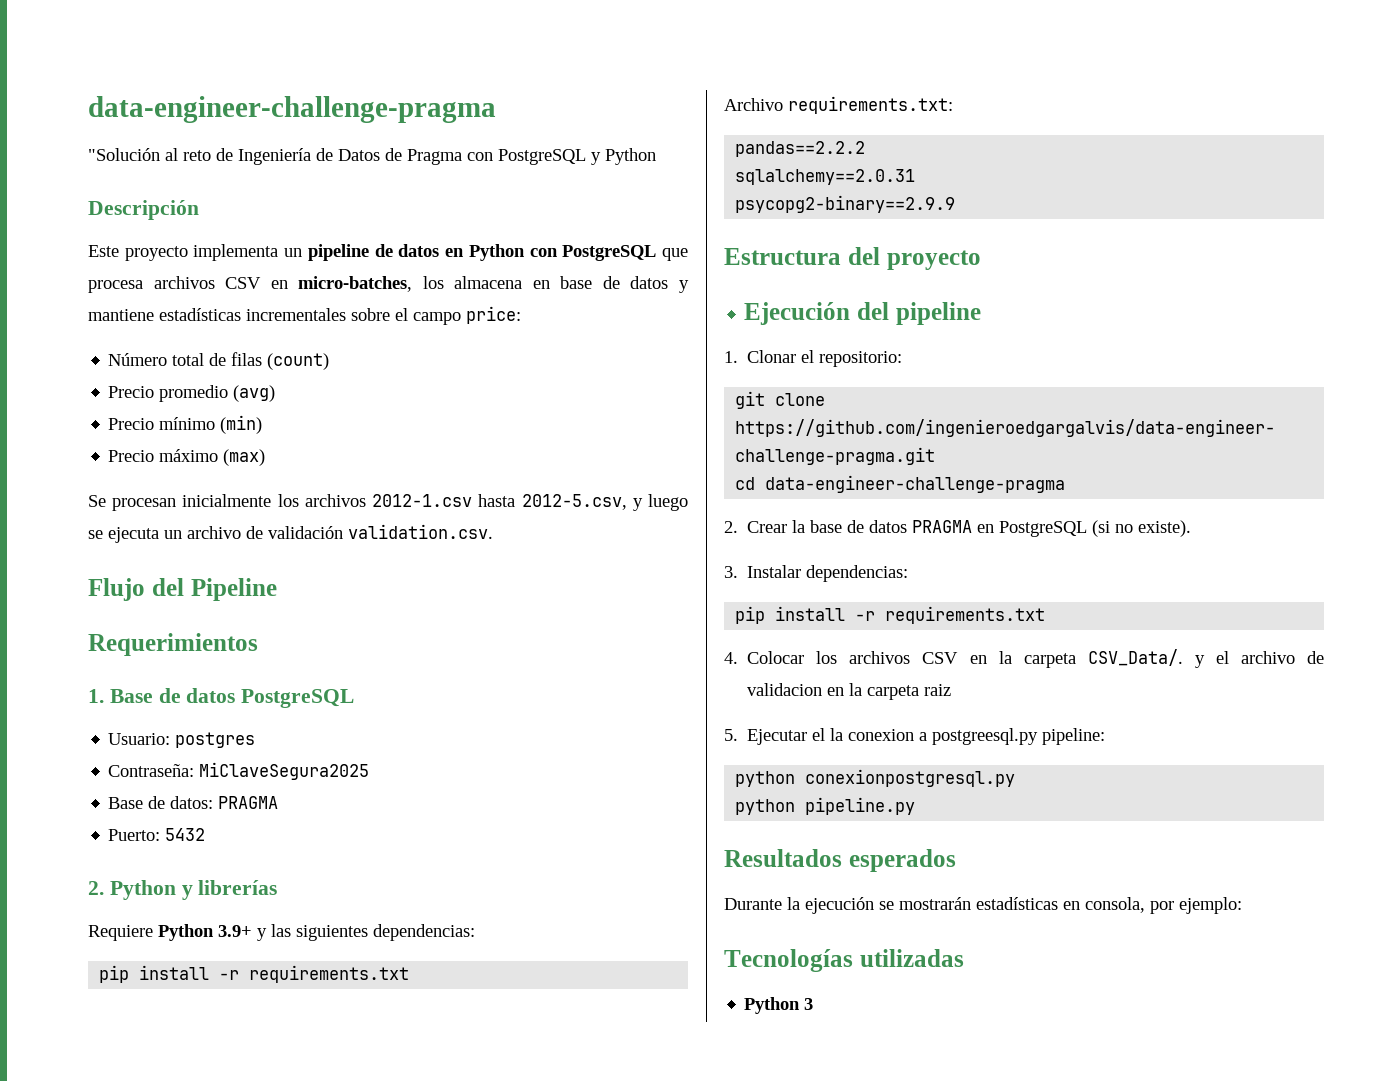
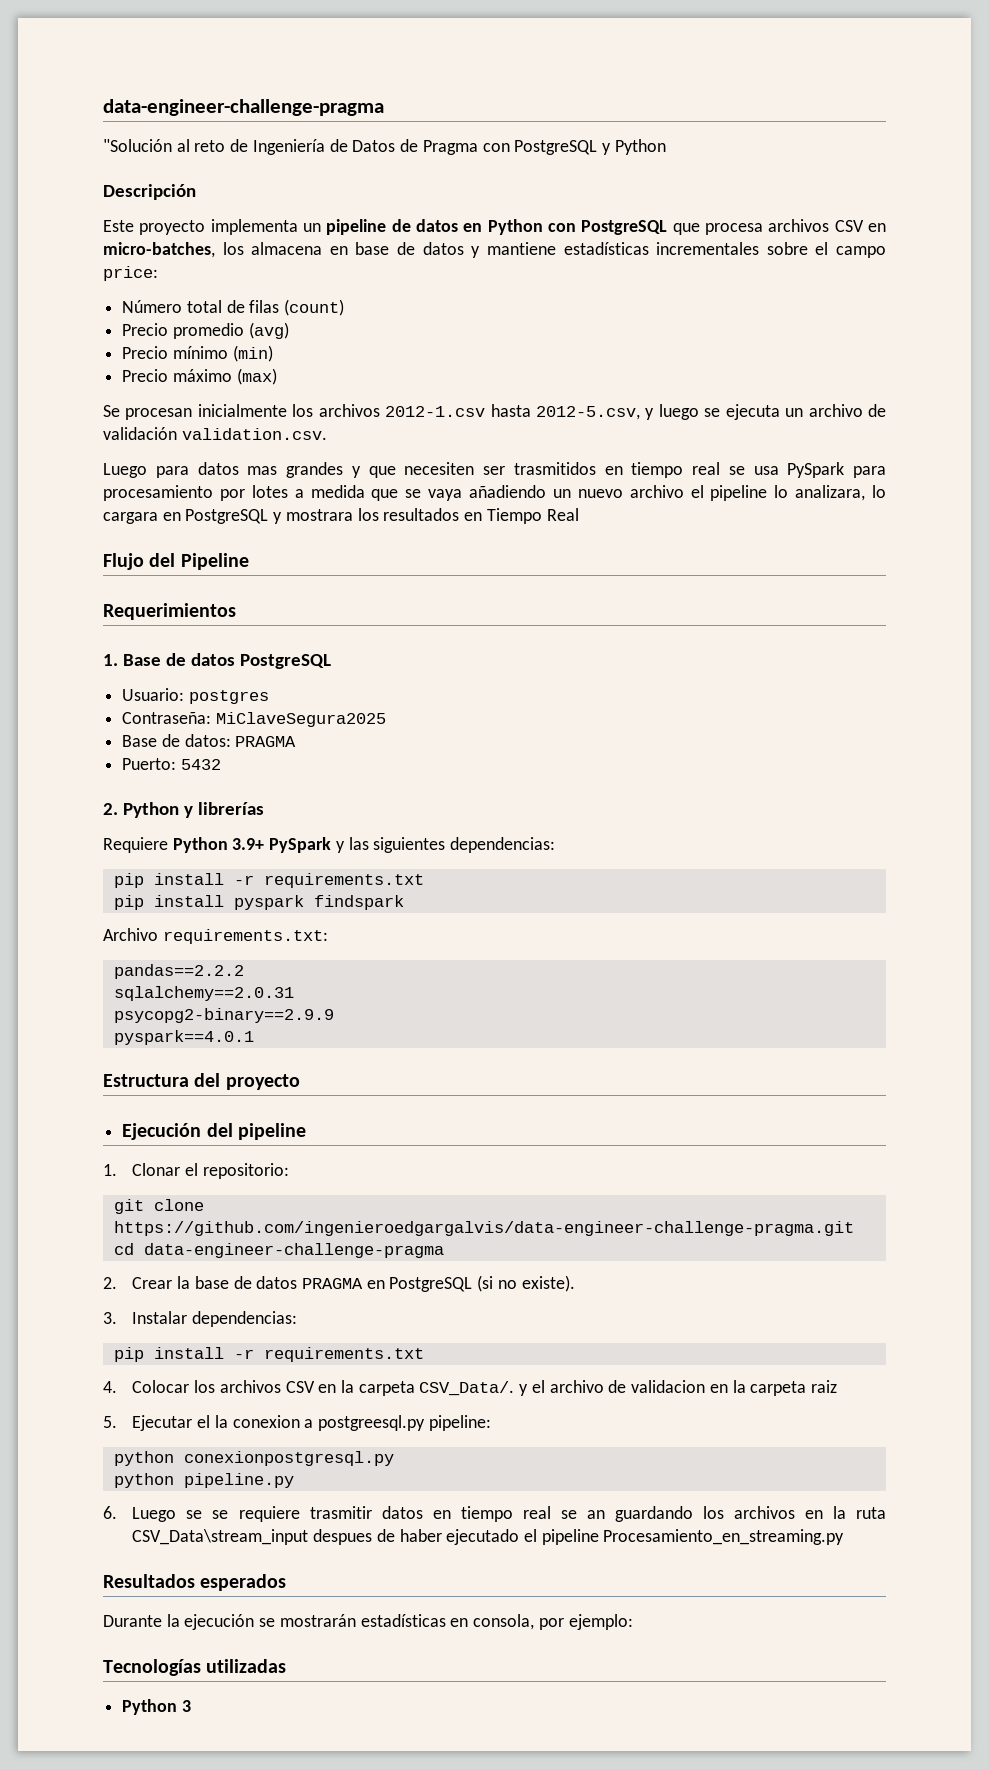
(493, 531) none -> [103,462,886,478] [103,485,886,501] [103,508,579,524] // Luego para datos mas grandes y que necesiten ser trasmitidos en tiempo real se usa PySpark para procesamiento por lotes a medida que se vaya añadiendo un nuevo archivo el pipeline lo analizara, lo cargara en PostgreSQL y mostrara los resultados en Tiempo Real
(252, 931) none -> [269,837,332,853] PySpark
(410, 974) none -> [113,895,404,910] // pip install pyspark findspark
(956, 204) none -> [113,1030,254,1045] // pyspark==4.0.1
(916, 806) none -> [103,1506,887,1522] [132,1529,845,1545] // 6. Luego se se requiere trasmitir datos en tiempo real se an guardando los archivos en la ruta CSV_Data\stream_input despues de haber ejecutado el pipeline Procesamiento_en_streaming.py

